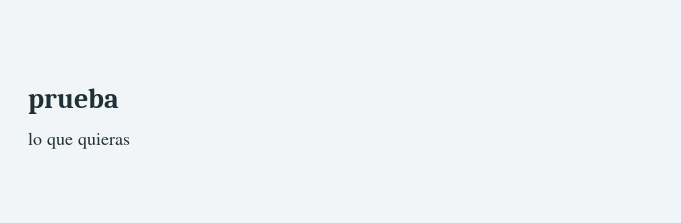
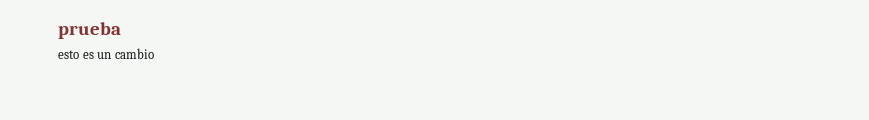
[28,132,130,149] lo que quieras -> [58,48,154,59] esto es un cambio

